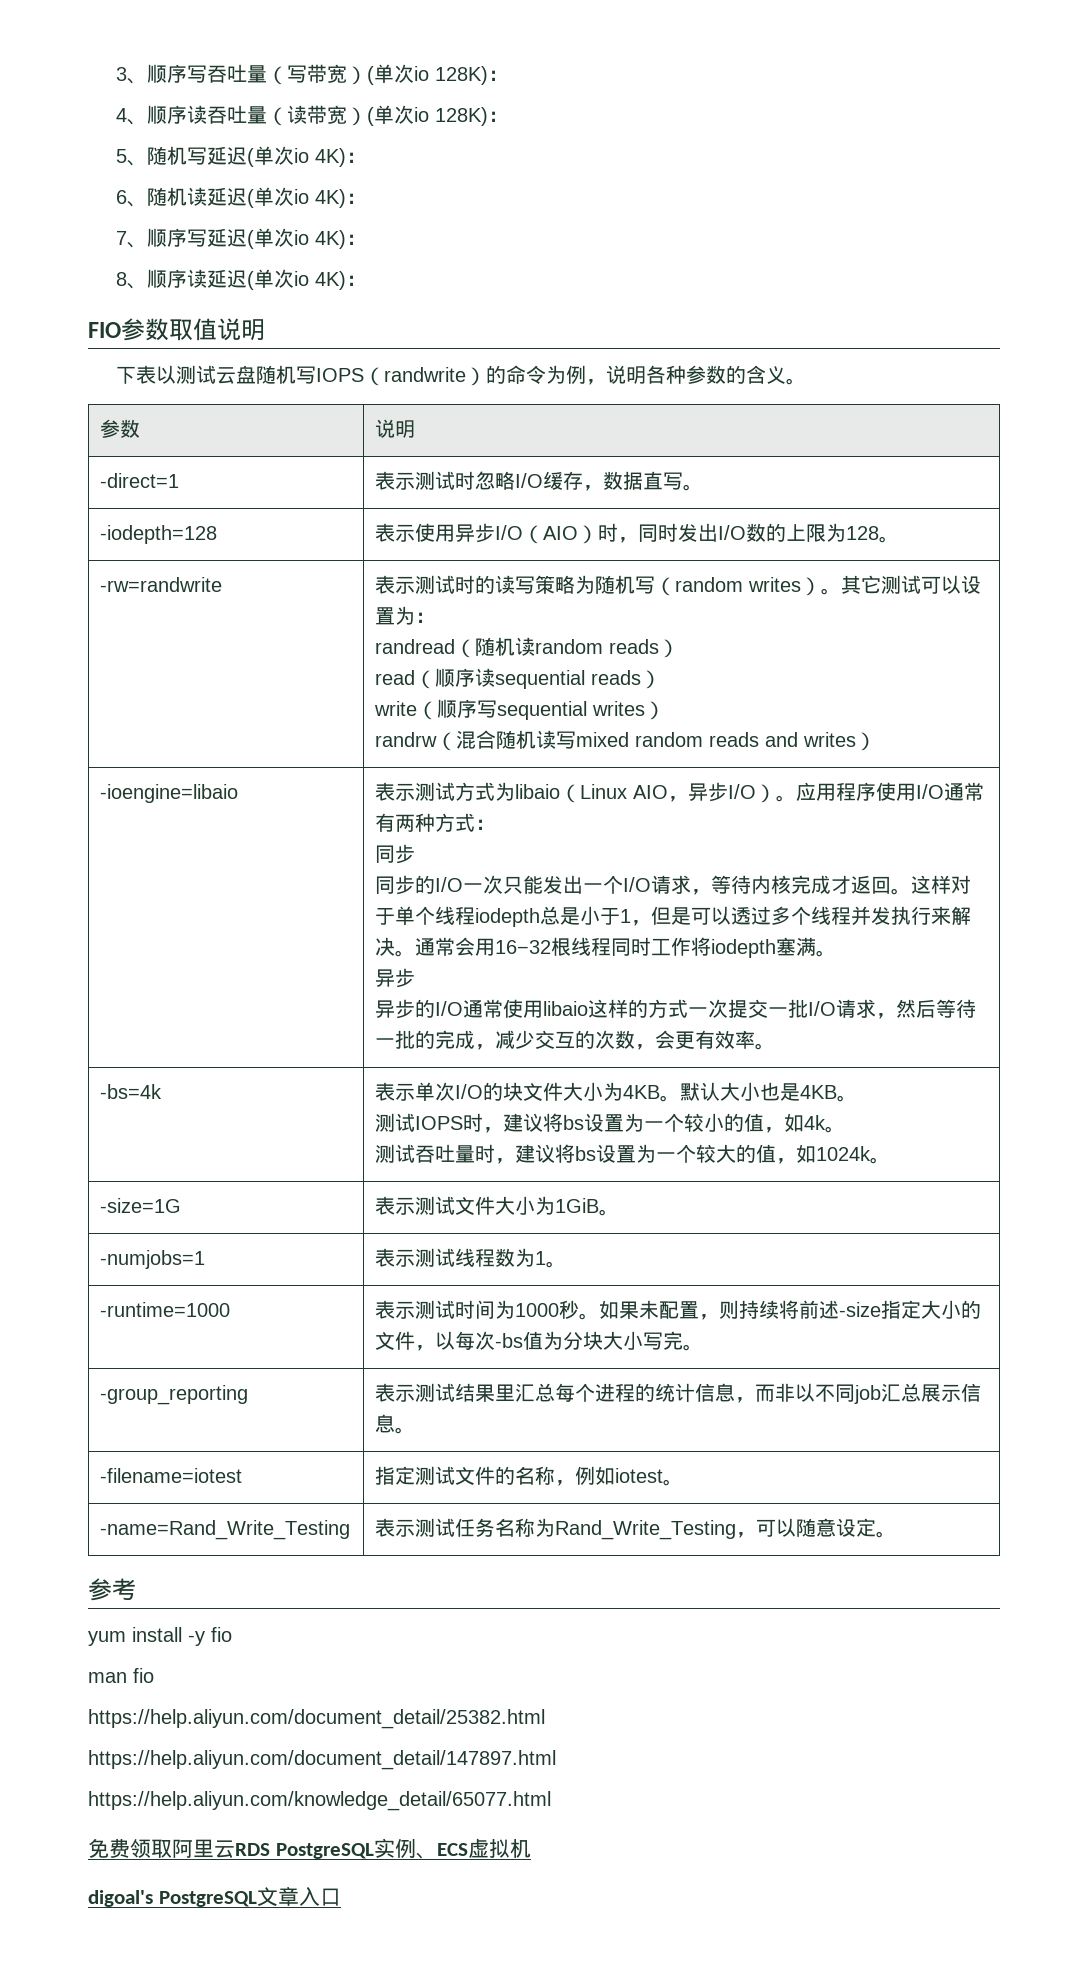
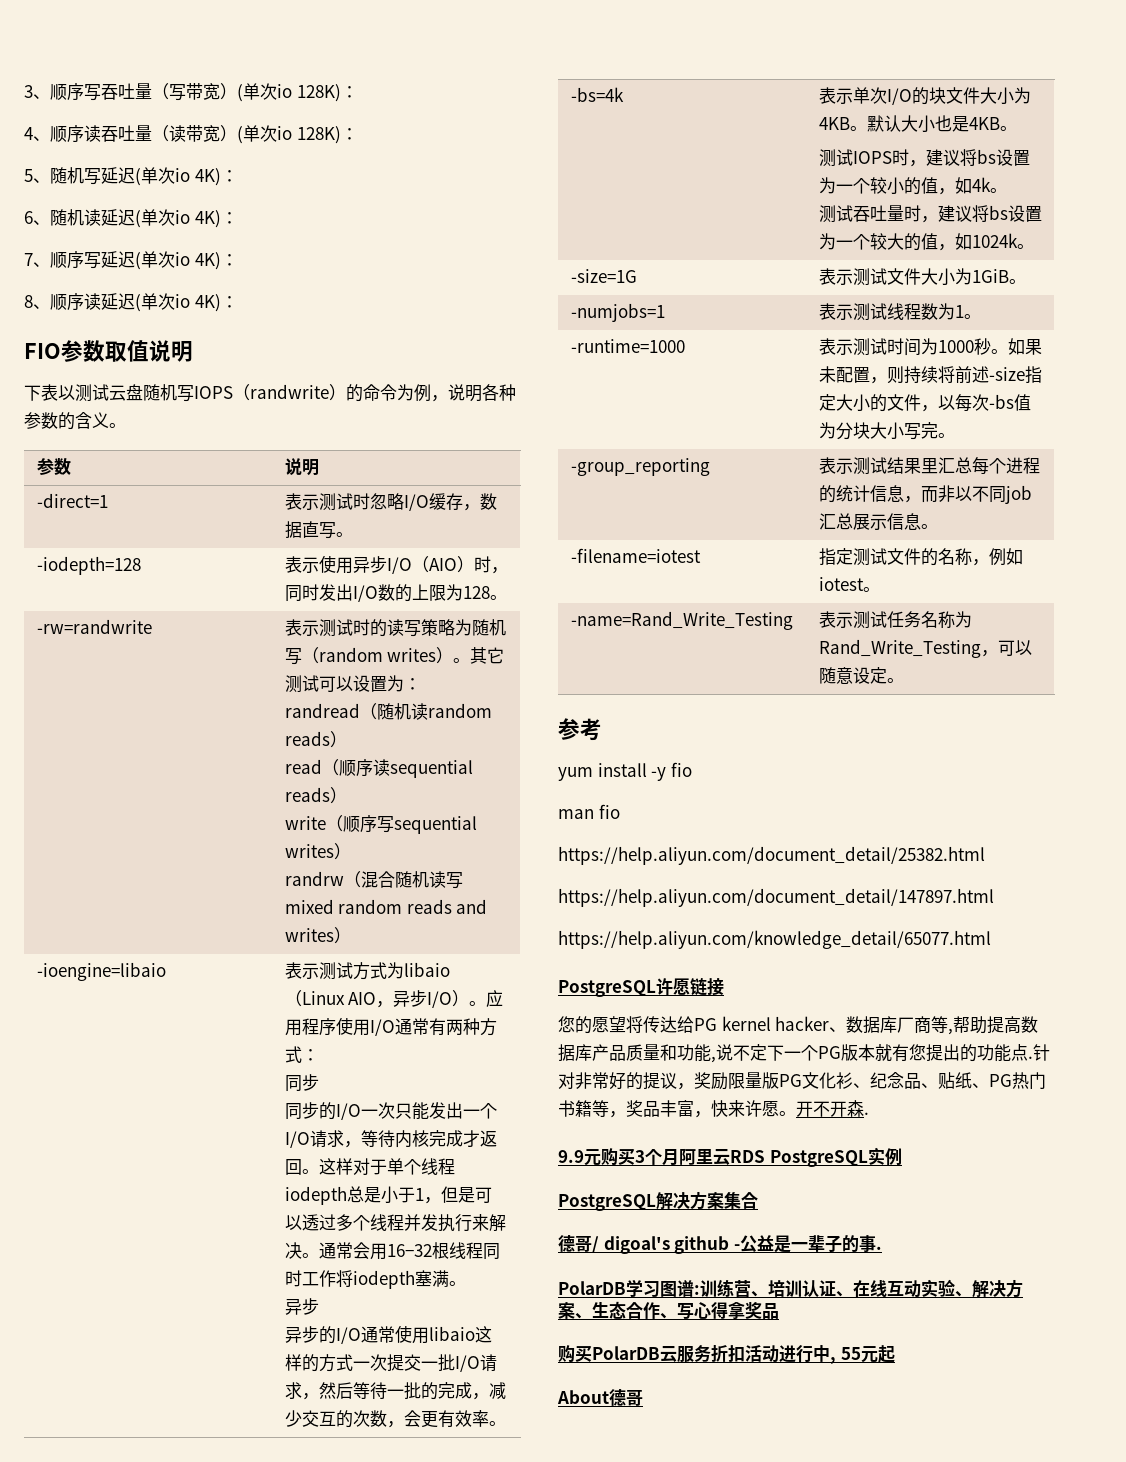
[88,1838,172,1858] 免费领取 -> [558,977,724,997] [558,1016,1039,1035] [558,1044,1050,1063] [558,1072,1046,1090] [558,1100,869,1118] [558,1148,679,1166] PostgreSQL许愿链接 // 您的愿望将传达给PG kernel hacker、数据库厂商等,帮助提高数据库产品质量和功能,说不定下一个PG版本就有您提出的功能点.针对非常好的提议，奖励限量版PG文化衫、纪念品、贴纸、PG热门书籍等，奖品丰富，快来许愿。开不开森. // 9.9元购买3个月
[415,1838,531,1859] [88,1886,341,1907] 、ECS虚拟机 // digoal's PostgreSQL文章入口 -> [558,1191,758,1211] [558,1235,882,1254] [558,1279,1023,1298] [558,1301,779,1319] [558,1345,895,1364] [557,1389,643,1406] // PostgreSQL解决方案集合 // 德哥/ digoal's github -公益是一辈子的事. // PolarDB学习图谱:训练营、培训认证、在线互动实验、解决方案、生态合作、写心得拿奖品 // 购买PolarDB云服务折扣活动进行中, 55元起 // About德哥

